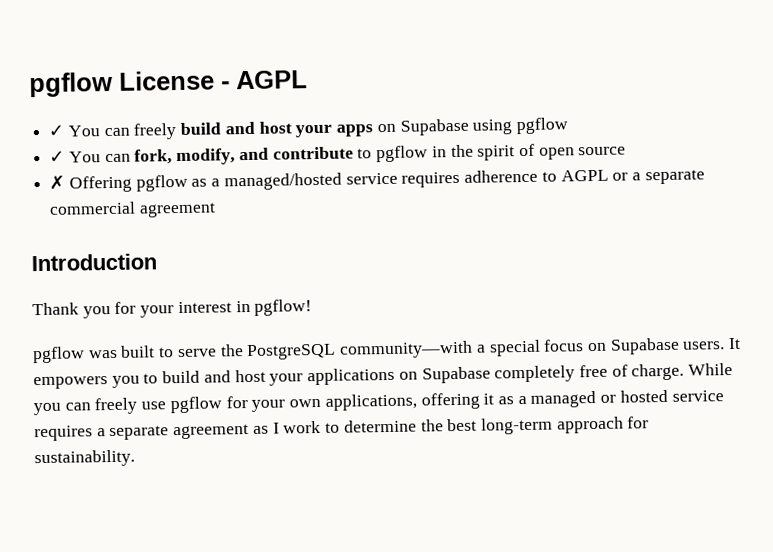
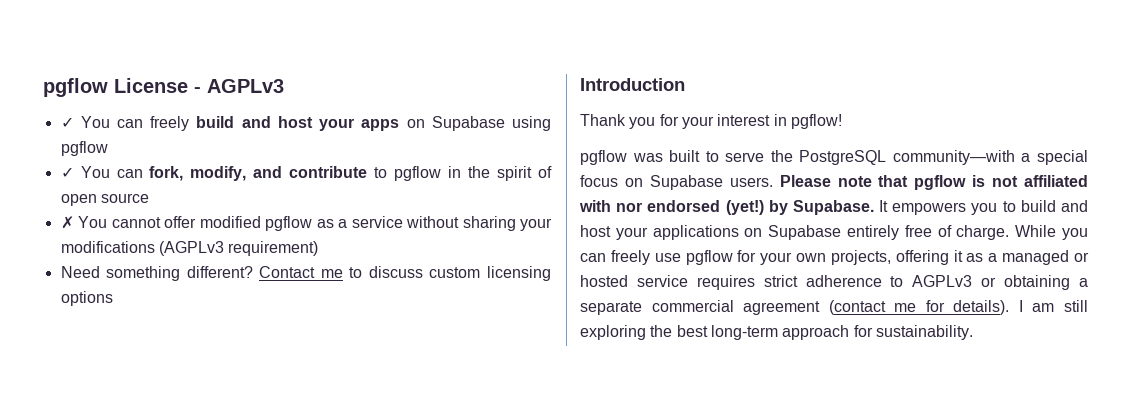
[236,70,308,90] AGPL -> [207,79,284,93] AGPLv3
[68,169,705,193] [49,201,216,218] Offering pgflow as a managed/hosted service requires adherence to AGPL or a separate commercial agreement -> [78,216,552,231] [60,241,319,256] [60,266,551,281] [60,291,113,306] You cannot offer modified pgflow as a service without sharing your modifications (AGPLv3 requirement) // Need something different? Contact me to discuss custom licensing options
(726, 345) none -> [779,175,1088,190] [579,200,874,215] Please note that pgflow is not affiliated with nor endorsed (yet!) by Supabase.
[494,365,576,383] completely -> [847,225,899,240] entirely
[324,393,417,411] applications, -> [830,250,891,265] projects,
[96,419,417,441] a separate agreement as I work to determine -> [763,275,1088,290] [580,300,1088,315] [580,325,646,340] strict adherence to AGPLv3 or obtaining a separate commercial agreement (contact me for details). I am still exploring

